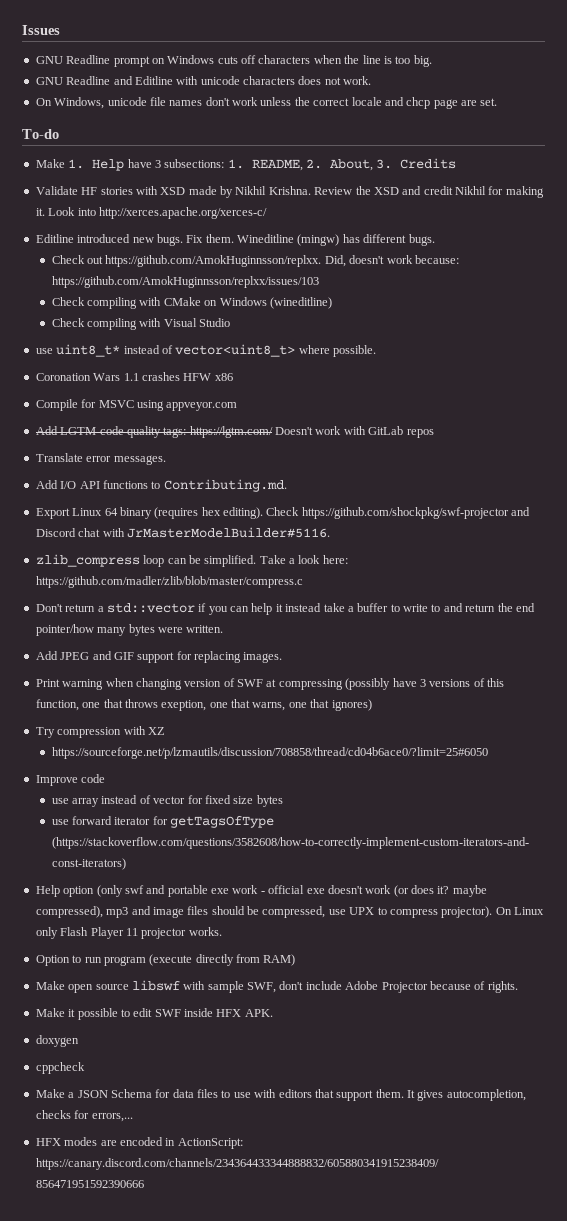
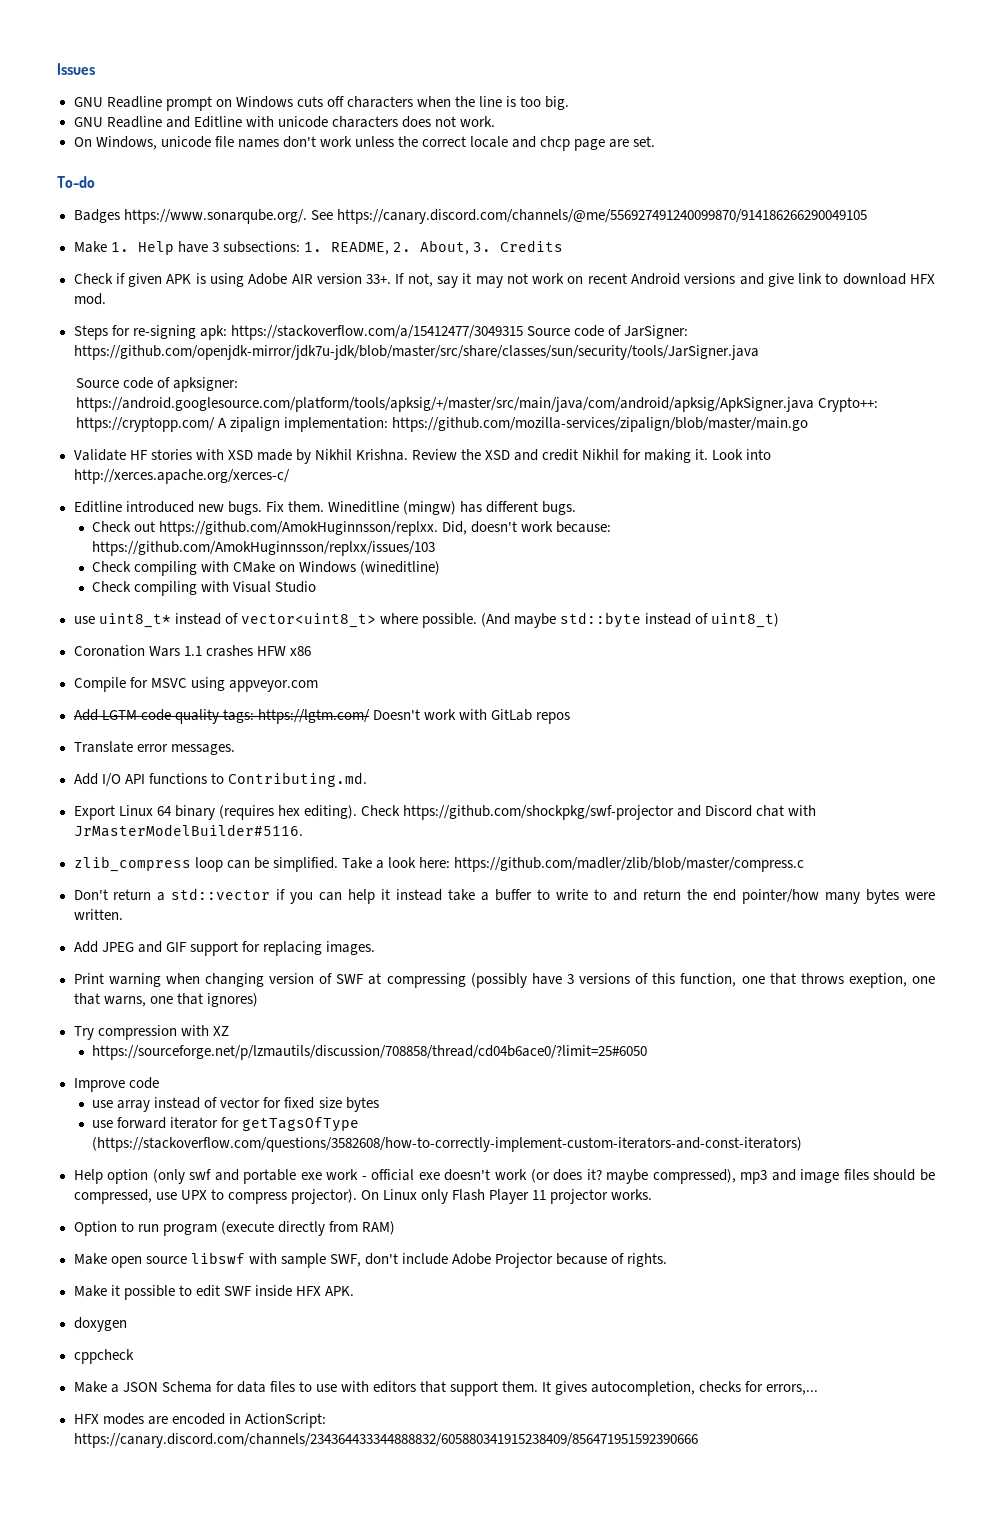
(59, 134) none -> [73,209,867,224] // Badges https://www.sonarqube.org/. See https://canary.discord.com/channels/@me/556927491240099870/914186266290049105
(457, 163) none -> [73,273,936,288] [73,293,106,305] [73,325,688,340] [73,345,759,360] [75,377,238,392] [75,397,878,412] [75,417,808,432] // Check if given APK is using Adobe AIR version 33+. If not, say it may not work on recent Android versions and give link to download HFX mod. // Steps for re-signing apk: https://stackoverflow.com/a/15412477/3049315 Source code of JarSigner: https://github.com/openjdk-mirror/jdk7u-jdk/blob/master/src/share/classes/sun/security/tools/JarSigner.java // Source code of apksigner: https://android.googlesource.com/platform/tools/apksig/+/master/src/main/java/com/android/apksig/ApkSigner.java Crypto++: https://cryptopp.com/ A zipalign implementation: https://github.com/mozilla-services/zipalign/blob/master/main.go
(376, 351) none -> [480,612,780,628] (And maybe std::byte instead of uint8_t)

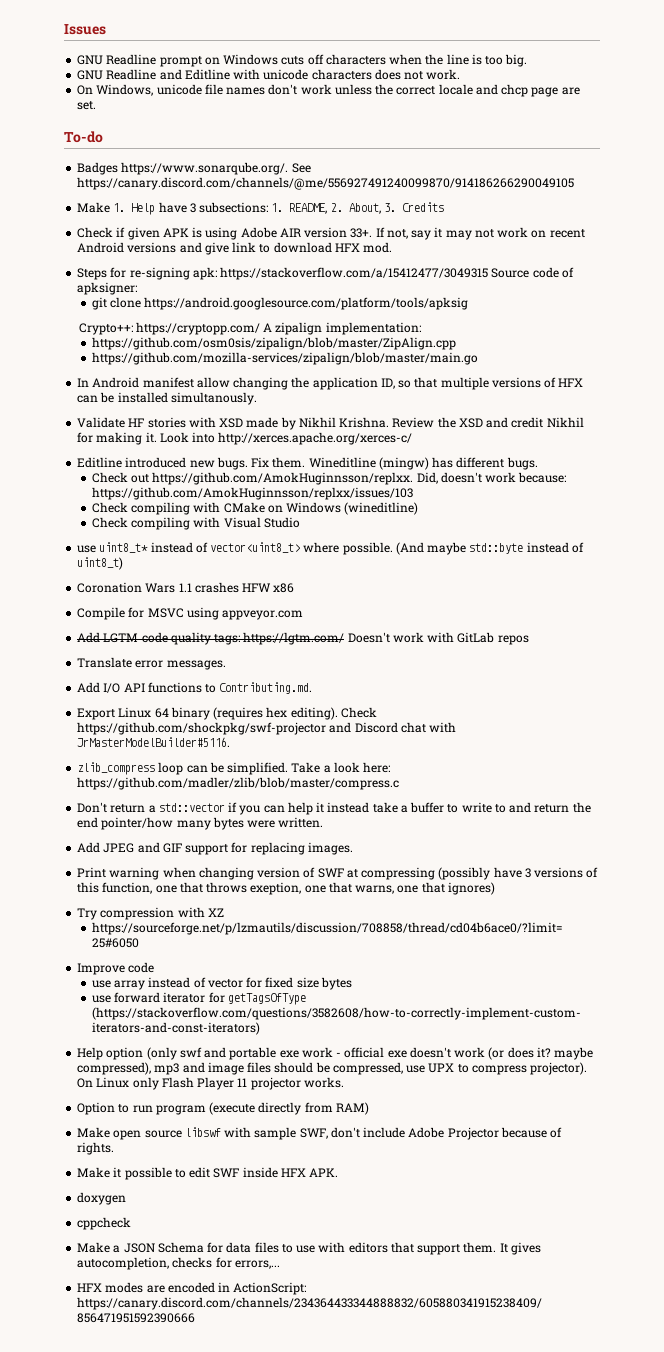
[623,325,688,339] [73,345,759,360] [75,377,238,392] [75,397,814,412] JarSigner: https://github.com/openjdk-mirror/jdk7u-jdk/blob/master/src/share/classes/sun/security/tools/JarSigner.java // Source code of apksigner: https://android.googlesource.com/platform/tools/apksig/+/master/src/main/java/com/android/apksig/ApkSigner.java -> [77,282,138,295] [91,297,469,310] apksigner: // git clone https://android.googlesource.com/platform/tools/apksig //
(388, 424) none -> [91,337,456,350] // https://github.com/osm0sis/zipalign/blob/master/ZipAlign.cpp //
(808, 424) none -> [77,377,584,390] [77,392,257,405] // In Android manifest allow changing the application ID, so that multiple versions of HFX can be installed simultanously.

